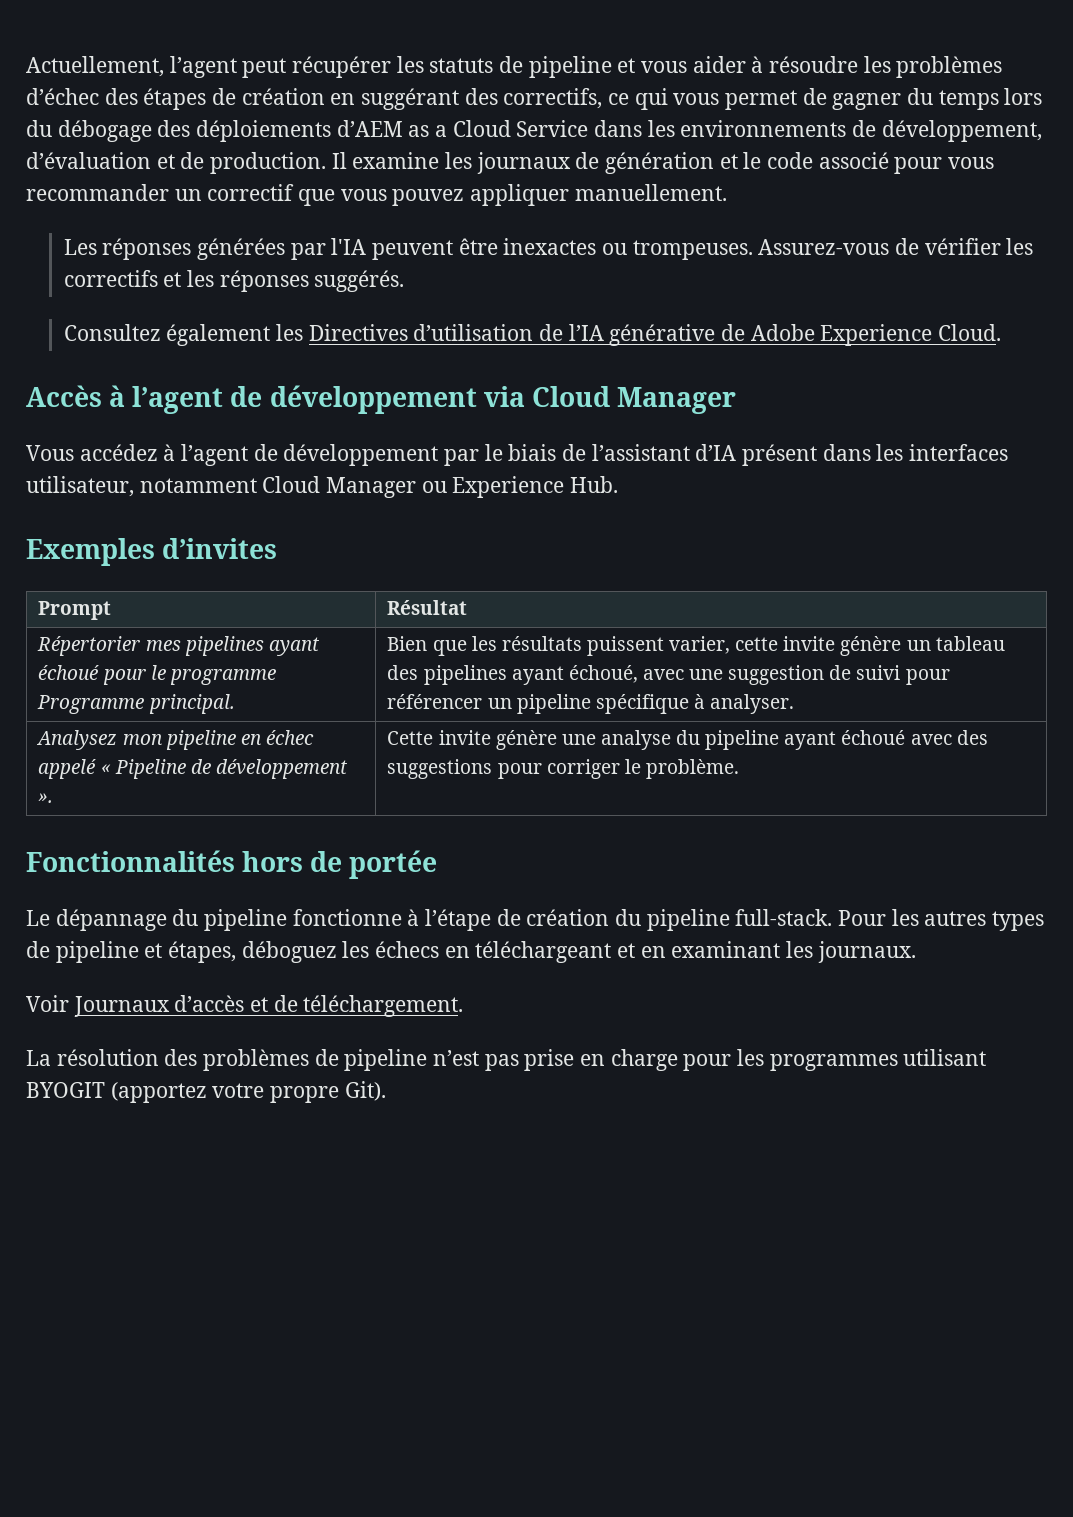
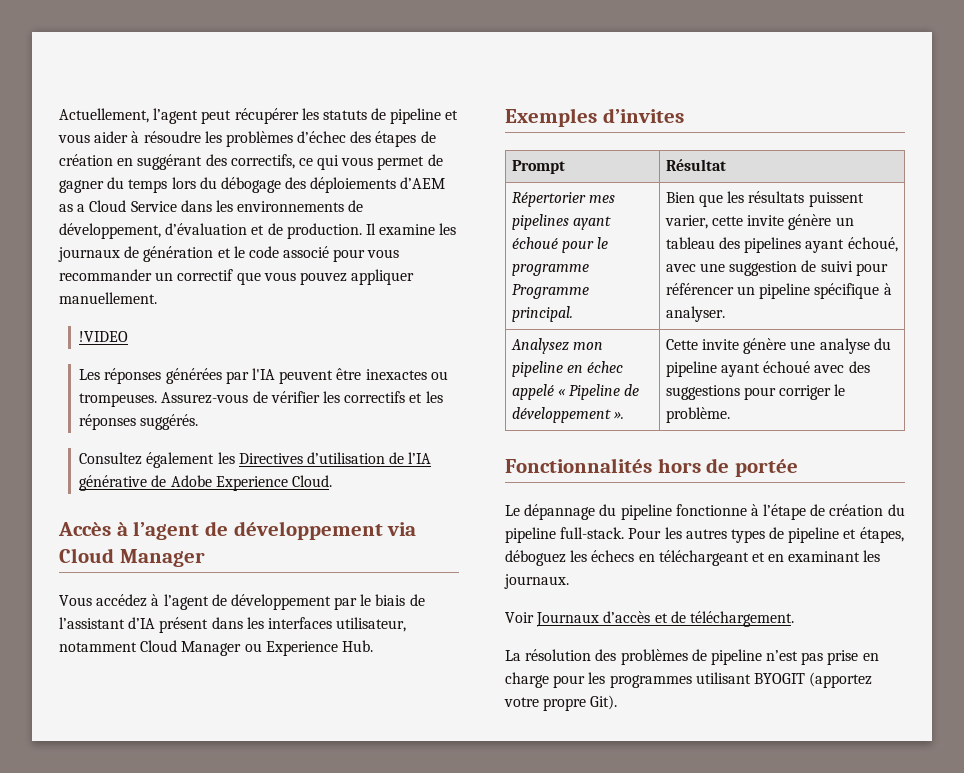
(727, 192) none -> [79,331,129,342] // !VIDEO

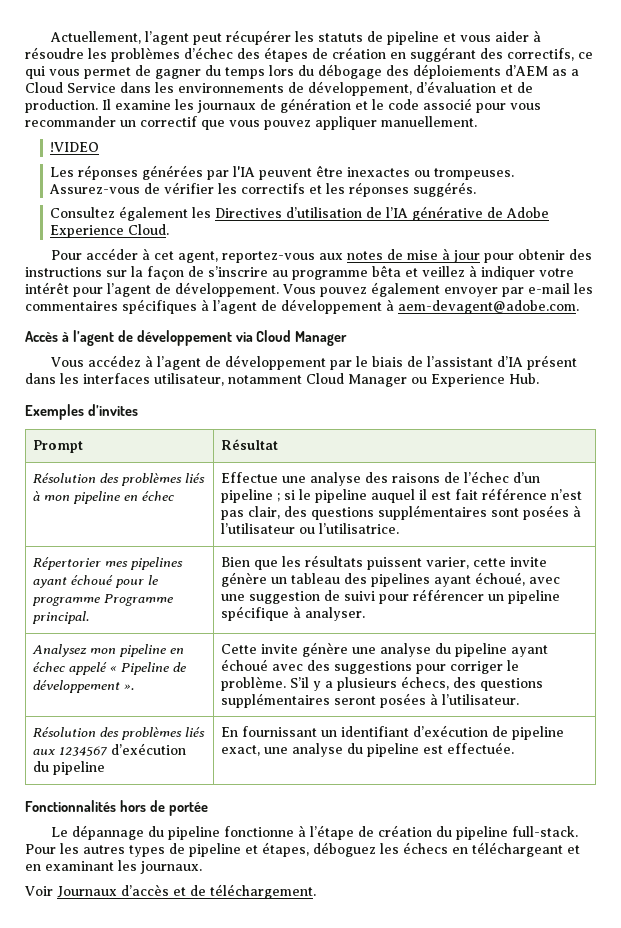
(332, 481) none -> [50,248,592,263] [25,265,574,280] [25,282,593,297] [25,299,579,314] // Pour accéder à cet agent, reportez-vous aux notes de mise à jour pour obtenir des instructions sur la façon de s’inscrire au programme bêta et veillez à indiquer votre intérêt pour l’agent de développement. Vous pouvez également envoyer par e-mail les commentaires spécifiques à l’agent de développement à aem-devagent@adobe.com.
(726, 165) none -> [33,473,206,486] [33,491,175,504] [221,471,541,486] [221,488,583,503] [221,505,582,520] [221,523,400,534] // Résolution des problèmes liés à mon pipeline en échec | Effectue une analyse des raisons de l’échec d’un pipeline ; si le pipeline auquel il est fait référence n’est pas clair, des questions supplémentaires sont posées à l’utilisateur ou l’utilisatrice.
(730, 415) none -> [290,676,544,691] [221,693,520,708] [33,727,206,740] [33,743,187,756] [33,761,106,775] [221,725,565,740] [221,742,515,757] S’il y a plusieurs échecs, des questions supplémentaires seront posées à l’utilisateur. // Résolution des problèmes liés aux 1234567 d’exécution du pipeline | En fournissant un identifiant d’exécution de pipeline exact, une analyse du pipeline est effectuée.
[505,649,879,665] [505,672,873,688] [504,695,618,711] // La résolution des problèmes de pipeline n’est pas prise en charge pour les programmes utilisant BYOGIT (apportez votre propre Git). -> (316, 891) none

